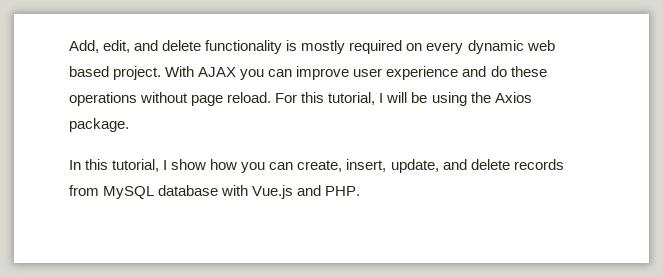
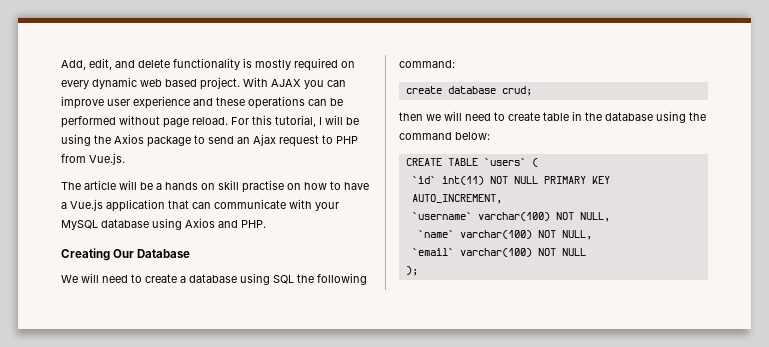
[490,66,507,77] do -> (213, 102) none
(137, 99) none -> [308,98,343,106] [61,116,116,128] can be performed
[69,118,129,132] [69,159,564,173] [69,185,361,199] package. // In this tutorial, I show how you can create, insert, update, and delete records from MySQL database with Vue.js and PHP. -> [147,134,358,147] [61,153,125,165] [61,180,369,193] [61,199,339,212] [61,218,266,230] [61,248,191,261] [61,273,367,285] [399,60,455,68] [405,86,532,96] [399,111,706,123] [399,132,490,140] [405,158,538,167] [411,176,610,185] [411,194,502,204] [411,212,610,222] [417,230,592,240] [411,248,586,257] [405,266,418,276] package to send an Ajax request to PHP from Vue.js. // The article will be a hands on skill practise on how to have a Vue.js application that can communicate with your MySQL database using Axios and PHP. // Creating Our Database // We will need to create a database using SQL the following command: // create database crud; // then we will need to create table in the database using the command below: // CREATE TABLE `users` ( // `id` int(11) NOT NULL PRIMARY KEY AUTO_INCREMENT, // `username` varchar(100) NOT NULL, // `name` varchar(100) NOT NULL, // `email` varchar(100) NOT NULL // );

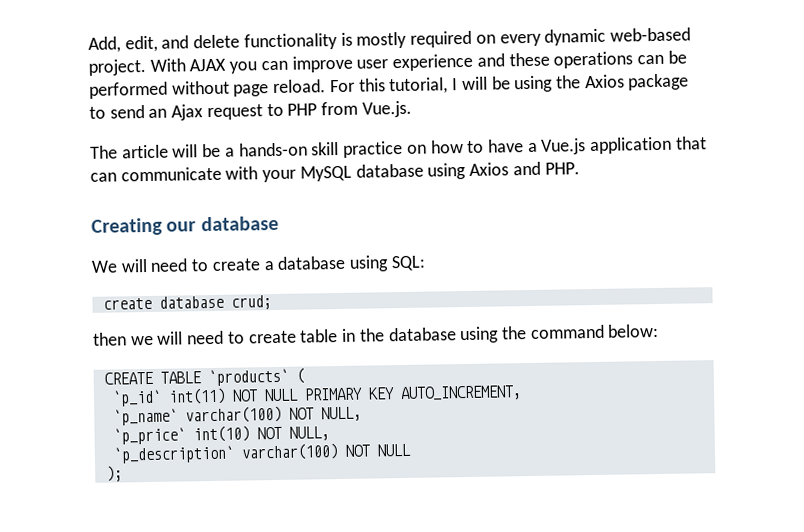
[140,79,197,87] web based -> [609,27,691,42] web-based
[165,180,284,193] hands on skill practise -> [238,140,404,158] hands-on skill practice
[113,249,191,258] Our Database -> [166,215,279,232] our database
[273,273,367,285] [399,60,455,68] SQL the following command: -> [390,255,426,272] SQL:
[483,158,526,166] `users` -> [207,368,289,387] `products`
[411,176,436,184] `id` -> [111,389,162,407] `p_id`
[411,212,610,222] [417,230,592,240] [411,248,454,256] `username` varchar(100) NOT NULL, // `name` varchar(100) NOT NULL, // `email` -> [112,405,362,426] [112,425,330,445] [112,445,235,464] `p_name` varchar(100) NOT NULL, // `p_price` int(10) NOT NULL, // `p_description`

